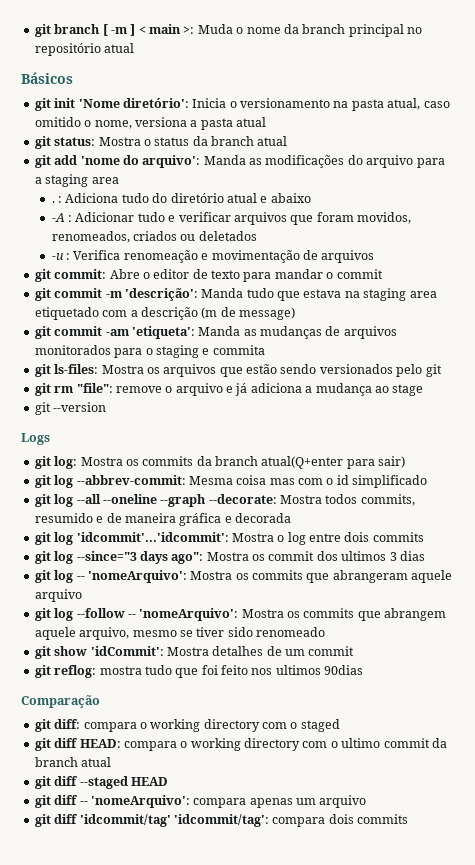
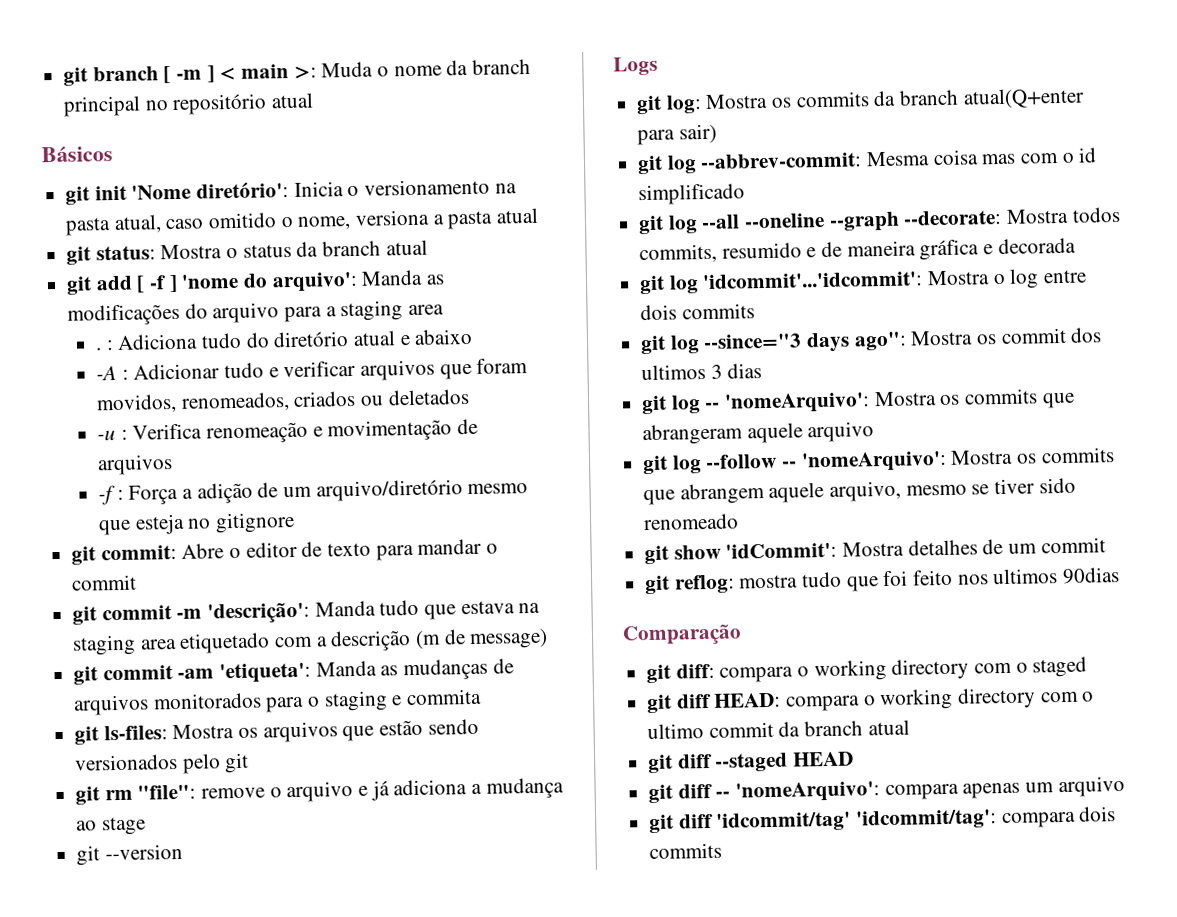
(78, 160) none -> [136,274,178,293] [ -f ]
(375, 256) none -> [97,479,529,506] [97,511,295,536] // -f : Força a adição de um arquivo/diretório mesmo que esteja no gitignore

